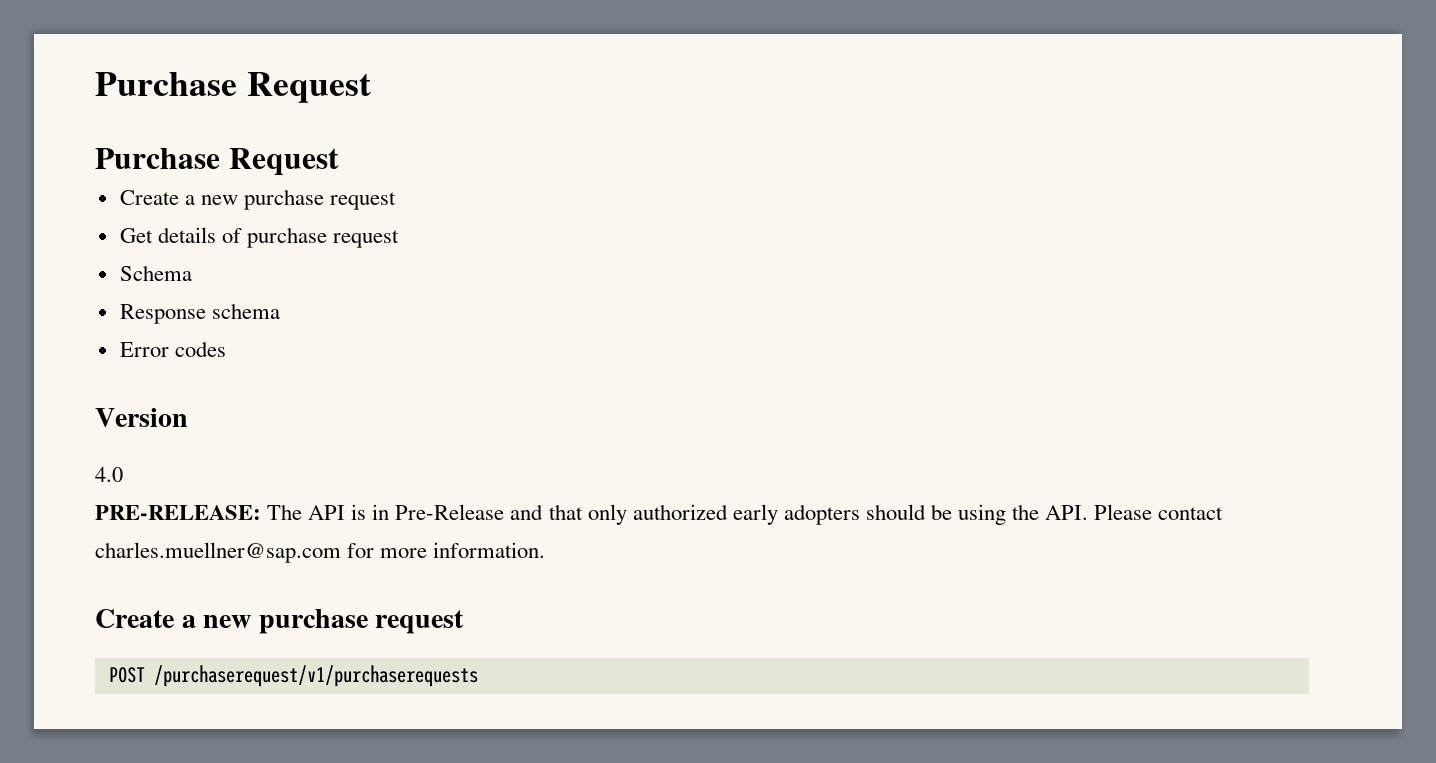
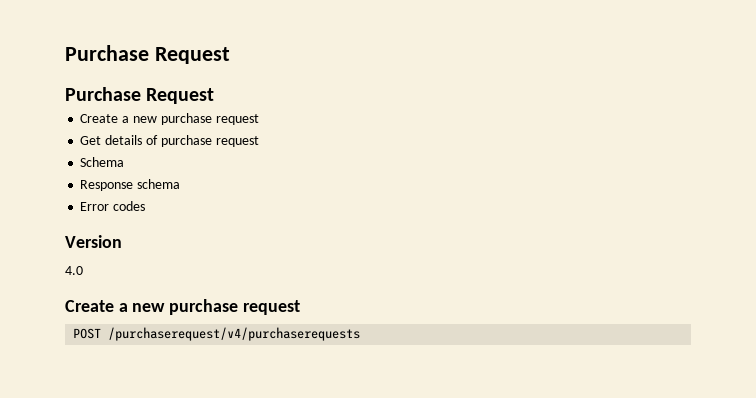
[95,504,1224,525] [95,542,546,563] // PRE-RELEASE: The API is in Pre-Release and that only authorized early adopters should be using the API. Please contact charles.muellner@sap.com for more information. -> (83, 270) none
[153,665,478,687] /purchaserequest/v1/purchaserequests -> [108,327,361,341] /purchaserequest/v4/purchaserequests

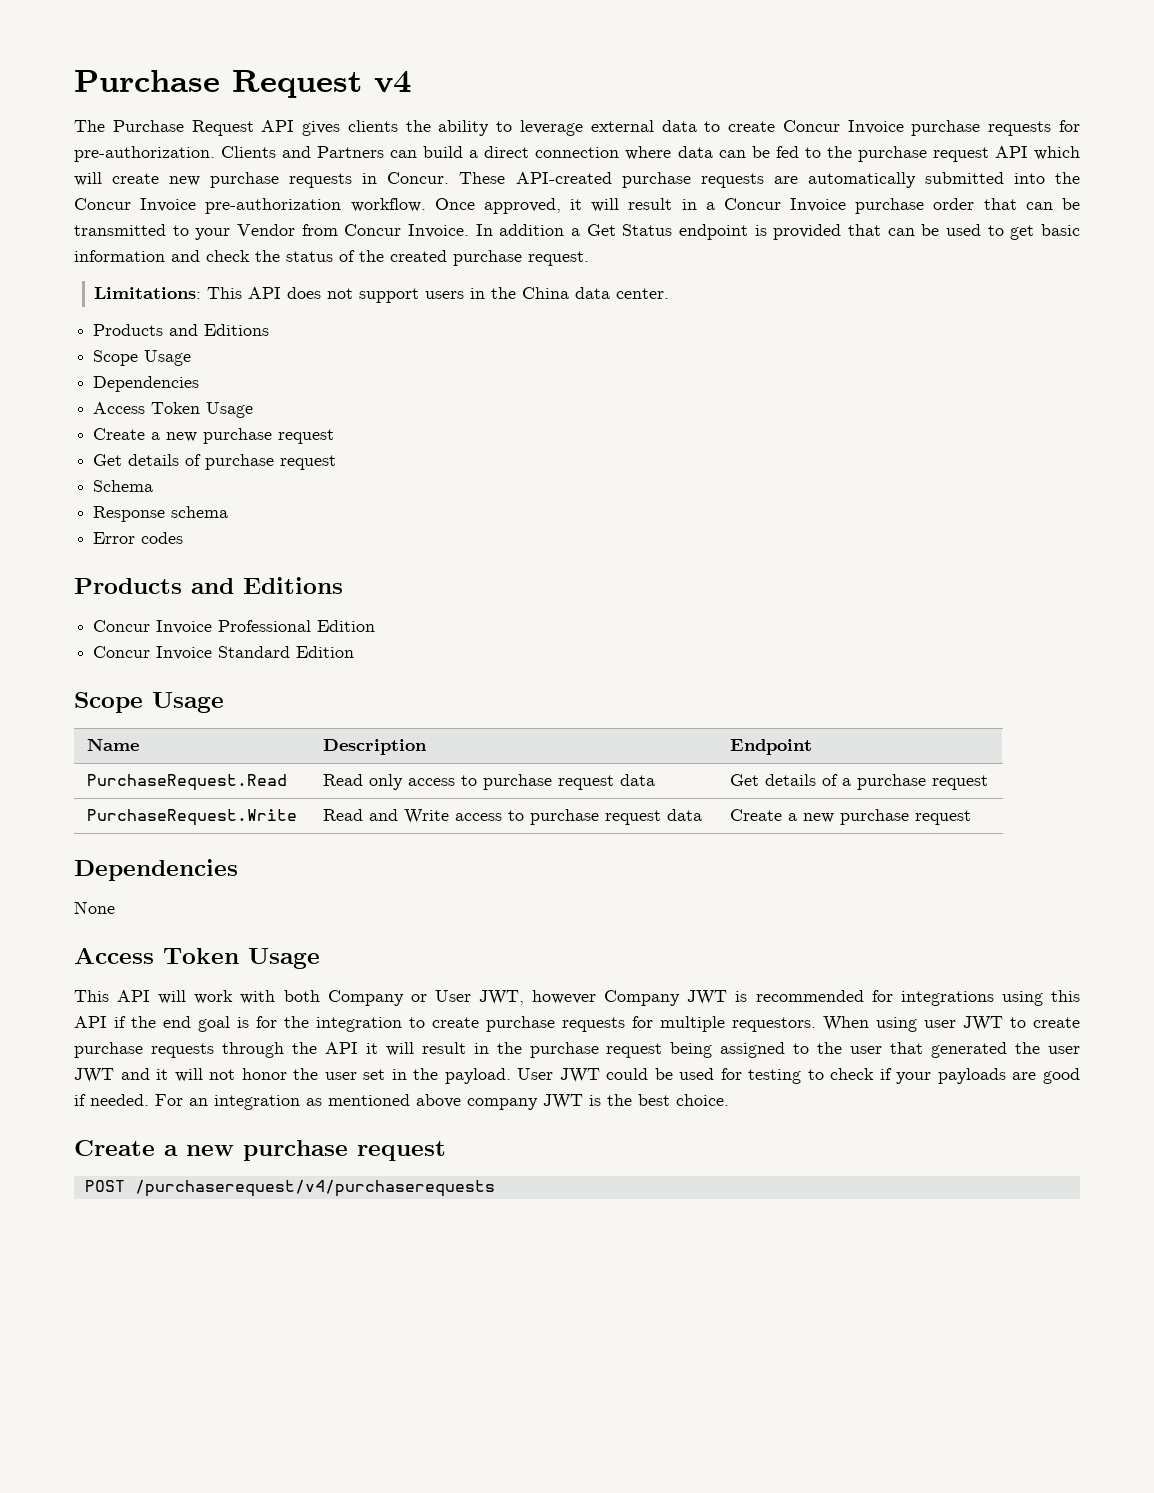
[65,45,230,64] [65,87,215,104] Purchase Request // Purchase Request -> [74,70,411,98] [74,120,1081,136] [74,146,1080,162] [74,172,1081,188] [74,198,1080,214] [74,224,1080,240] [74,250,589,266] [94,287,670,303] [93,324,270,336] [93,350,192,366] [93,376,200,392] [93,402,254,418] Purchase Request v4 // The Purchase Request API gives clients the ability to leverage external data to create Concur Invoice purchase requests for pre-authorization. Clients and Partners can build a direct connection where data can be fed to the purchase request API which will create new purchase requests in Concur. These API-created purchase requests are automatically submitted into the Concur Invoice pre-authorization workflow. Once approved, it will result in a Concur Invoice purchase order that can be transmitted to your Vendor from Concur Invoice. In addition a Get Status endpoint is provided that can be used to get basic information and check the status of the created purchase request. // Limitations: This API does not support users in the China data center. // Products and Editions // Scope Usage // Dependencies // Access Token Usage
[65,235,122,248] [65,266,83,275] Version // 4.0 -> [74,577,343,594] [93,620,376,634] [93,646,355,660] [74,692,224,713] [86,738,139,751] [322,739,427,755] [729,739,812,755] [86,774,287,791] [322,774,655,790] [729,774,988,790] [86,809,297,826] [322,809,702,825] [729,809,971,825] [74,859,238,881] [74,901,115,914] [74,947,320,969] [74,990,1080,1006] [74,1016,1080,1032] [74,1042,1081,1058] [74,1068,1080,1084] [74,1094,729,1110] Products and Editions // Concur Invoice Professional Edition // Concur Invoice Standard Edition // Scope Usage // Name | Description | Endpoint // PurchaseRequest.Read | Read only access to purchase request data | Get details of a purchase request // PurchaseRequest.Write | Read and Write access to purchase request data | Create a new purchase request // Dependencies // None // Access Token Usage // This API will work with both Company or User JWT, however Company JWT is recommended for integrations using this API if the end goal is for the integration to create purchase requests for multiple requestors. When using user JWT to create purchase requests through the API it will result in the purchase request being assigned to the user that generated the user JWT and it will not honor the user set in the payload. User JWT could be used for testing to check if your payloads are good if needed. For an integration as mentioned above company JWT is the best choice.

